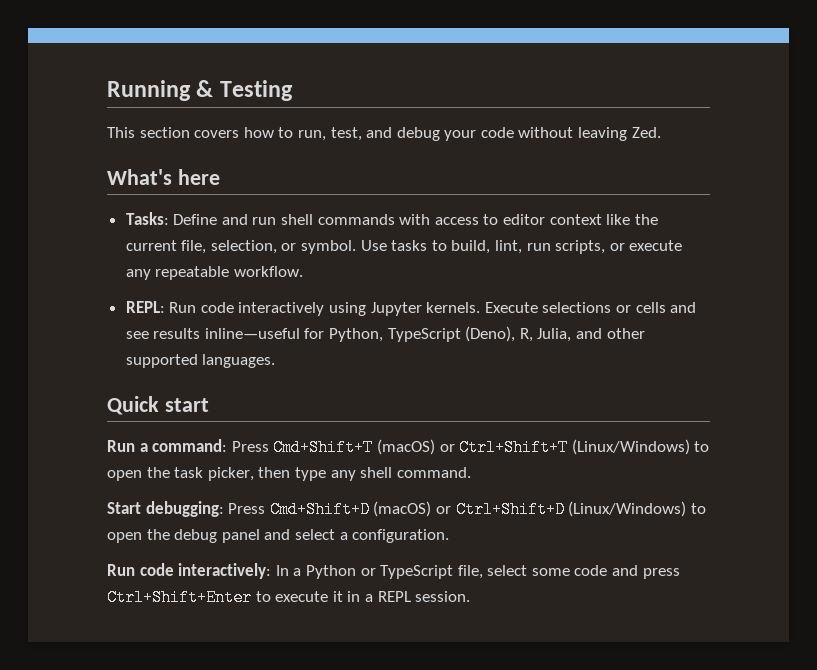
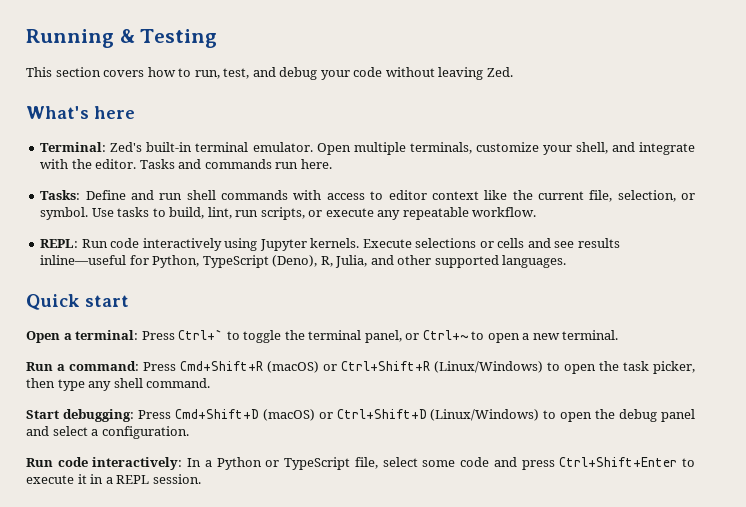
(220, 177) none -> [40,142,696,155] [40,159,332,169] // Terminal: Zed's built-in terminal emulator. Open multiple terminals, customize your shell, and integrate with the editor. Tasks and commands run here.
(209, 405) none -> [26,329,619,343] // Open a terminal: Press Ctrl+` to toggle the terminal panel, or Ctrl+~ to open a new terminal.
[273,439,569,456] Cmd+Shift+T (macOS) or Ctrl+Shift+T -> [180,361,430,373] Cmd+Shift+R (macOS) or Ctrl+Shift+R

